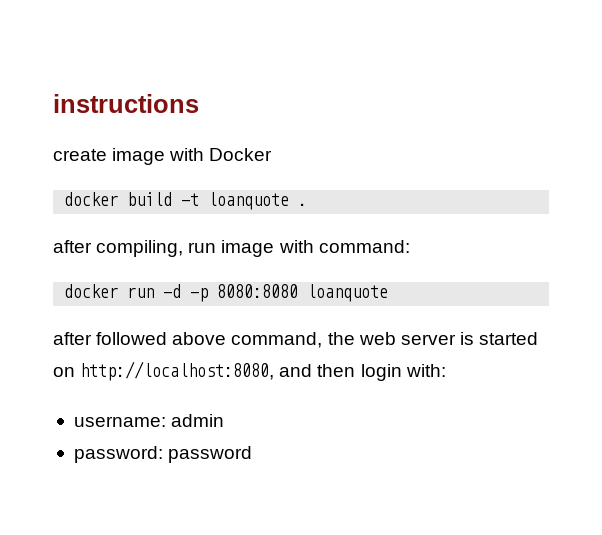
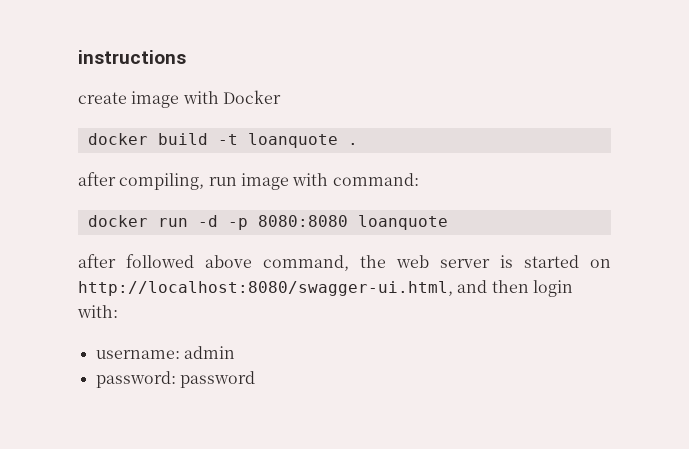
[80,361,275,381] http://localhost:8080, -> [78,281,453,296] http://localhost:8080/swagger-ui.html,

